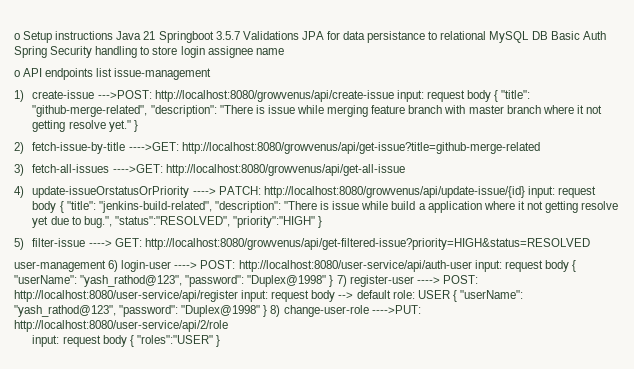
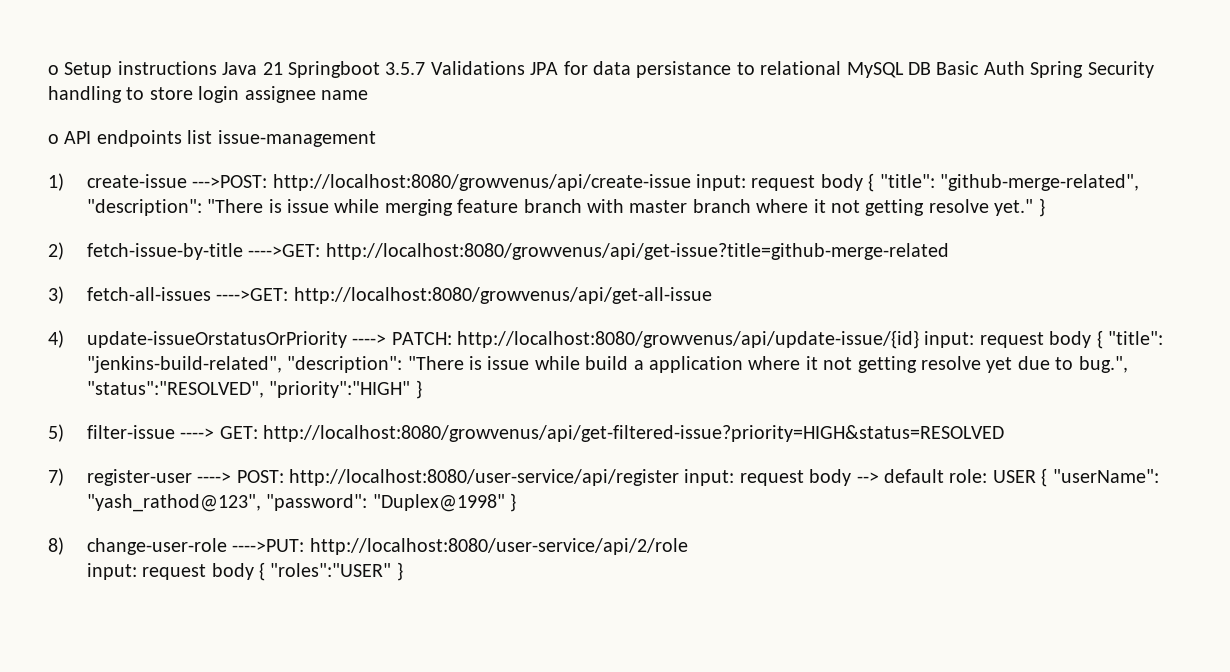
[14,260,576,272] [14,275,334,287] user-management 6) login-user ----> POST: http://localhost:8080/user-service/api/auth-user input: request body { "userName": "yash_rathod@123", "password": "Duplex@1998" } -> (1004, 433) none
(268, 311) none -> (516, 502) //

